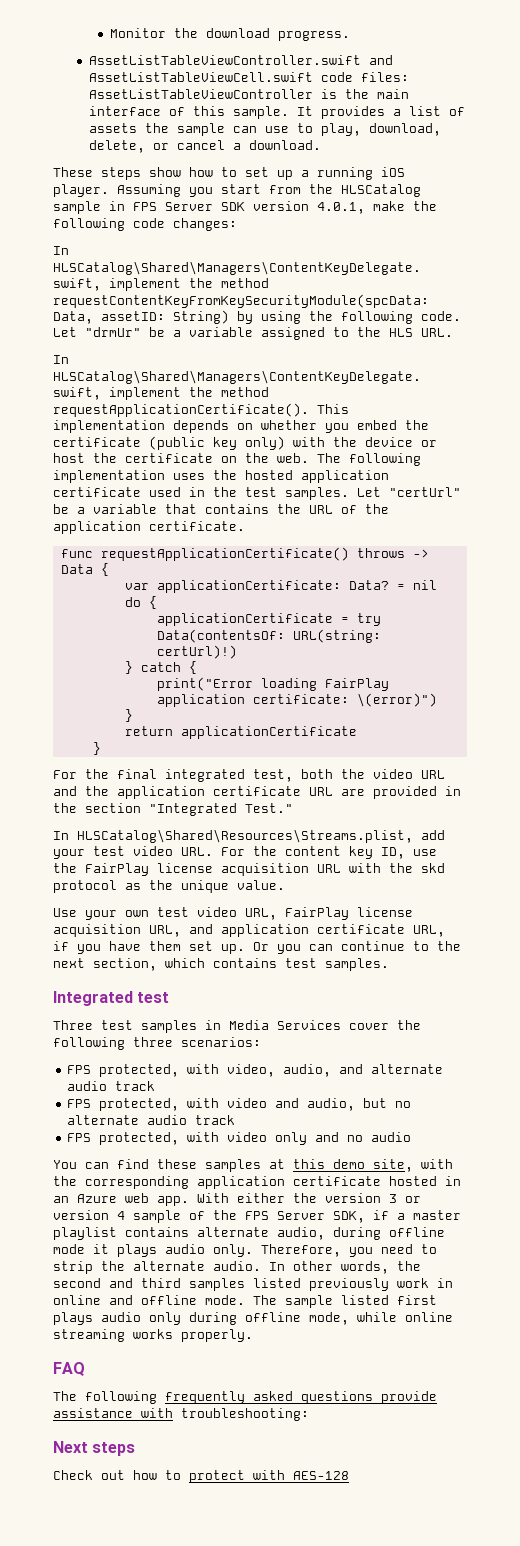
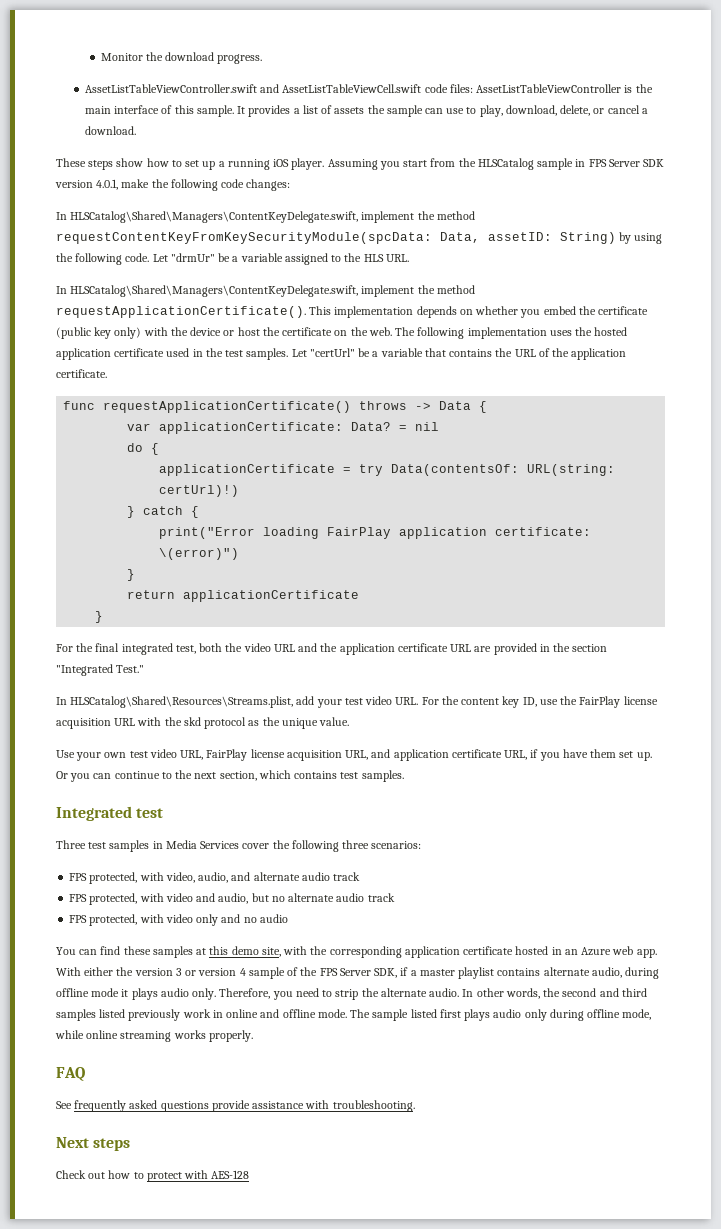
[53,1391,157,1404] The following -> [56,1101,72,1109] See
[181,1408,309,1421] troubleshooting: -> [332,1100,415,1112] troubleshooting.

